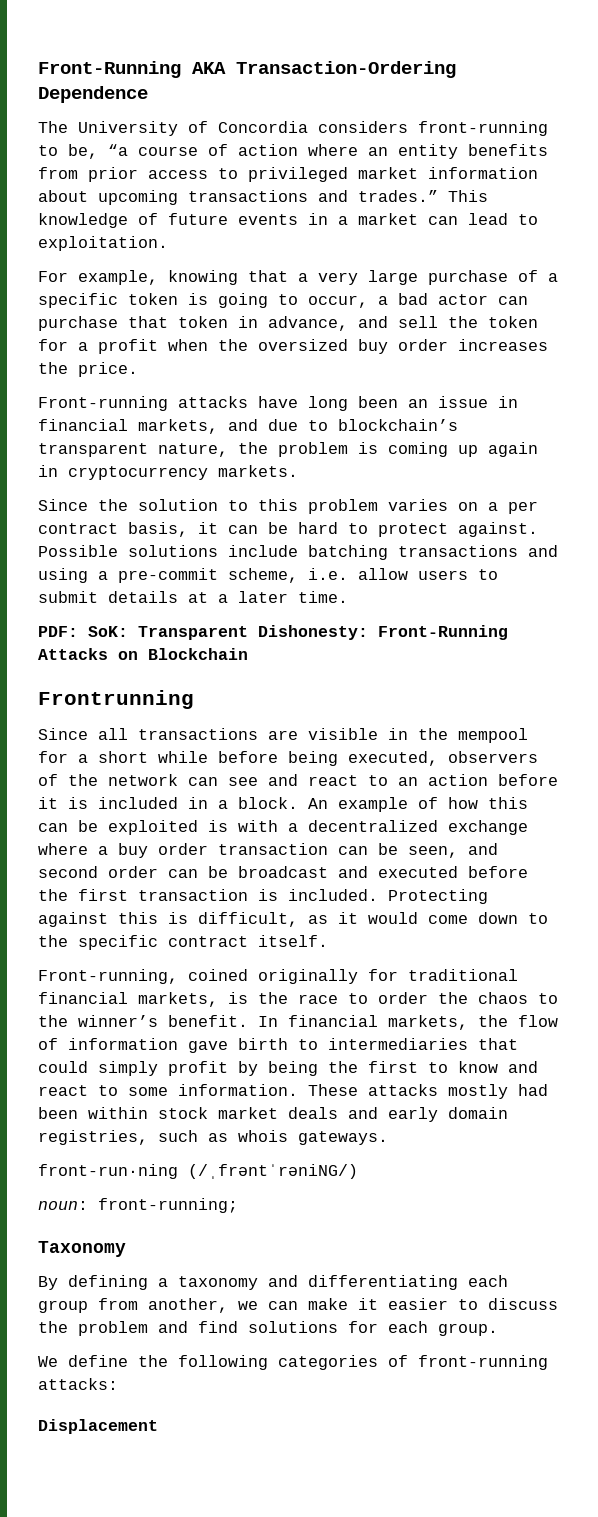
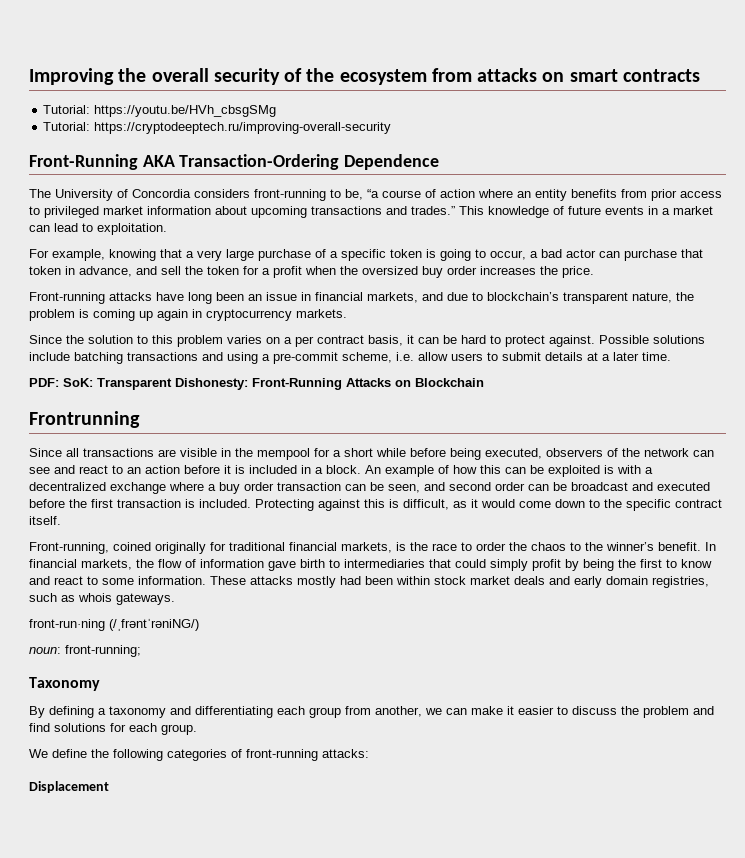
(38, 69) none -> [29,68,700,85] [43,105,277,117] [43,122,392,134] Improving the overall security of the ecosystem from attacks on smart contracts // Tutorial: https://youtu.be/HVh_cbsgSMg // Tutorial: https://cryptodeeptech.ru/improving-overall-security //

